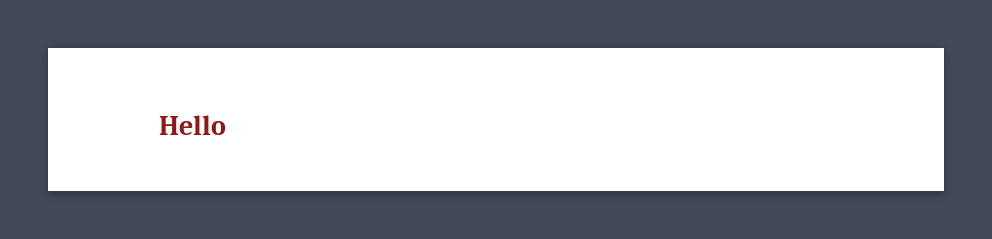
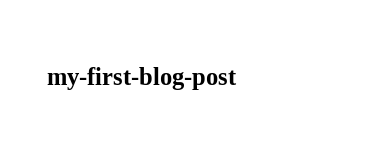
[159,115,226,135] Hello -> [47,67,237,90] my-first-blog-post

